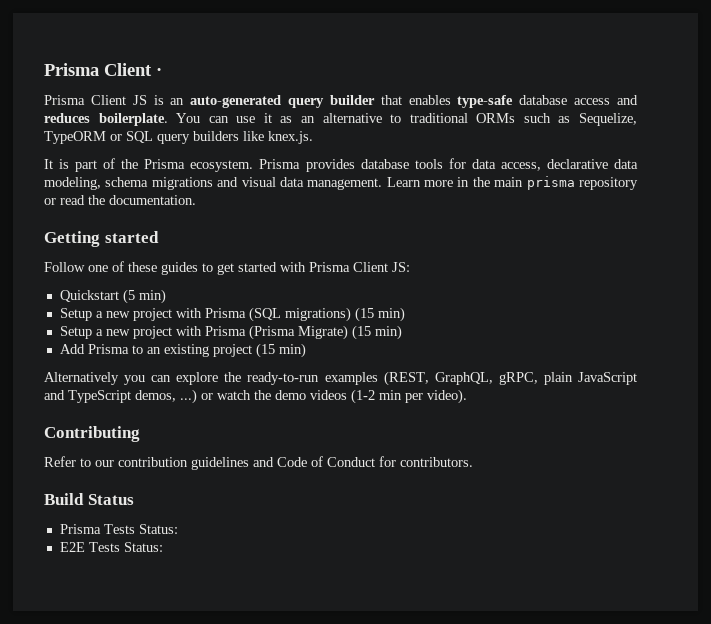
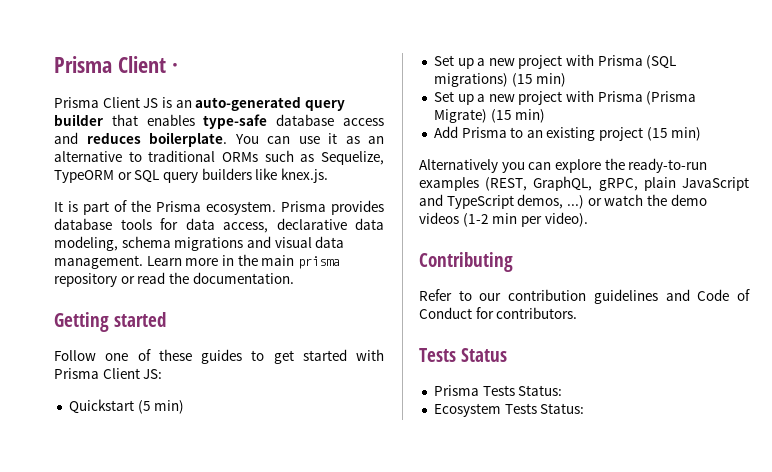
[59,308,92,321] Setup -> [433,55,474,69] Set up
[59,326,92,339] Setup -> [433,91,474,105] Set up
[44,493,84,505] Build -> [419,348,456,362] Tests
[59,542,85,552] E2E -> [433,403,501,417] Ecosystem

